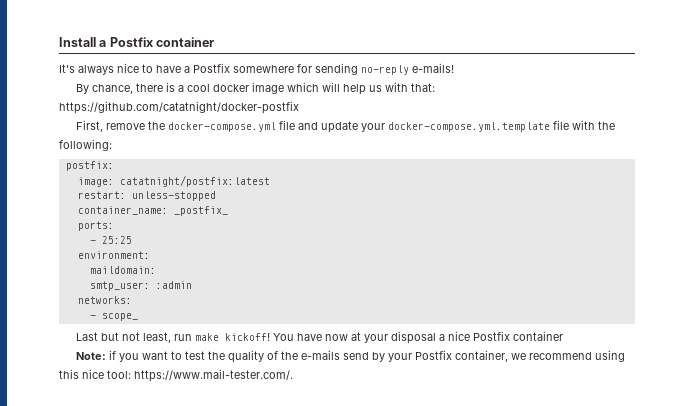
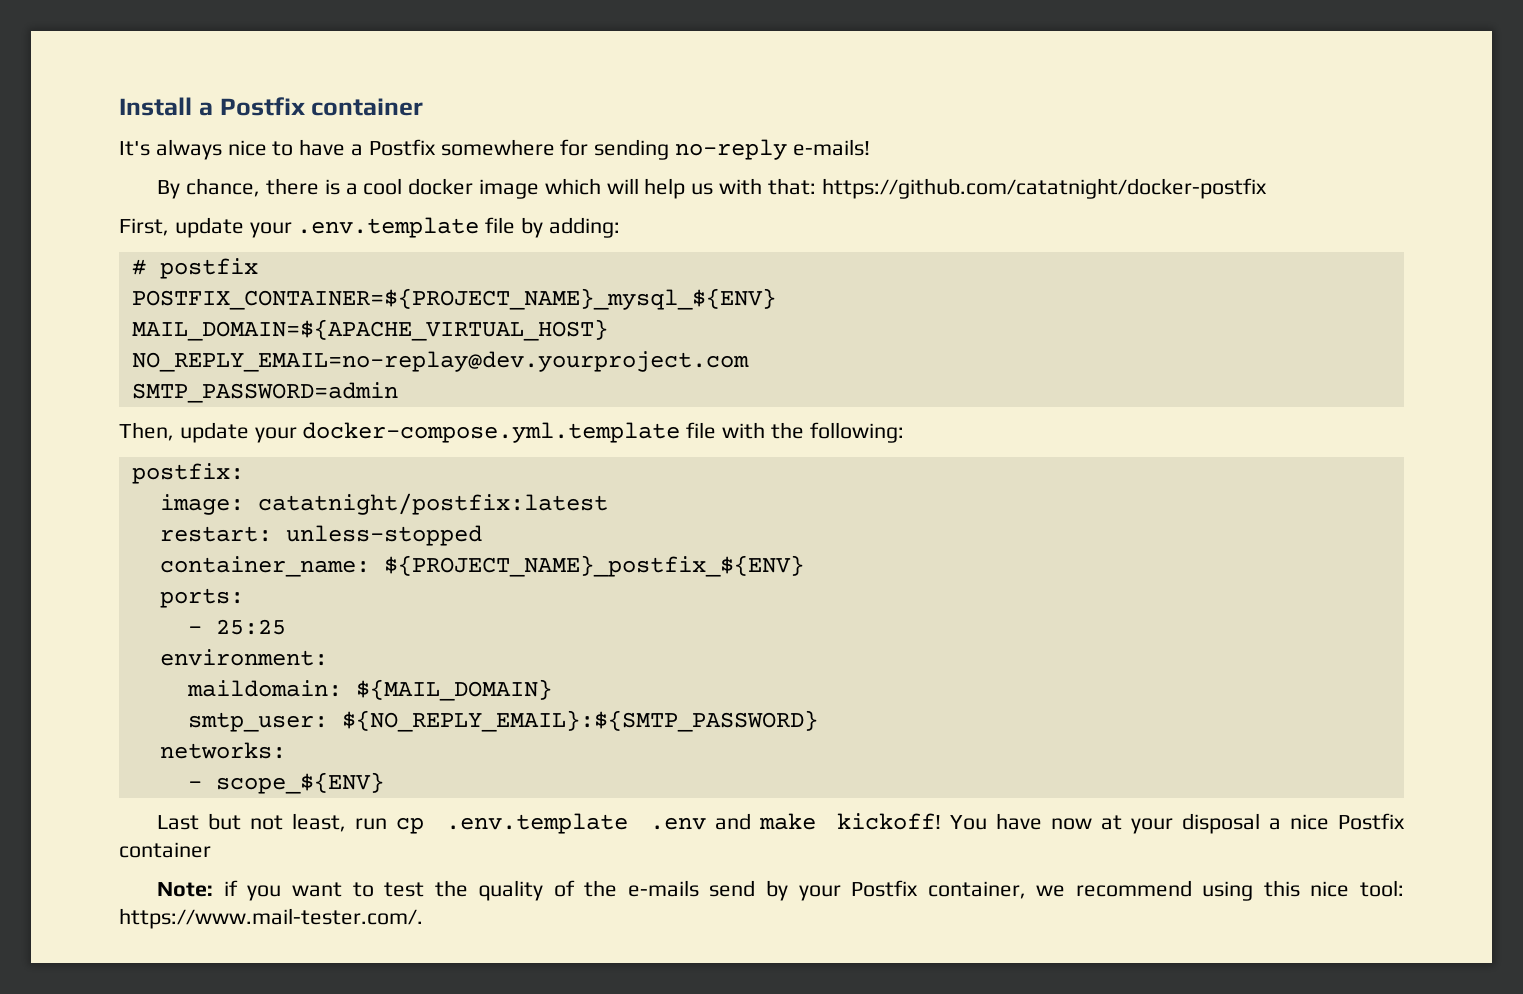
[105,120,318,132] remove the docker-compose.yml file and -> [174,217,620,238] [131,258,258,279] [131,288,776,310] [131,319,608,341] [131,351,749,372] [131,382,398,403] [119,422,174,441] update your .env.template file by adding: // # postfix // POSTFIX_CONTAINER=${PROJECT_NAME}_mysql_${ENV} // MAIL_DOMAIN=${APACHE_VIRTUAL_HOST} // NO_REPLY_EMAIL=no-replay@dev.yourproject.com // SMTP_PASSWORD=admin // Then,
[173,206,228,216] _postfix_ -> [383,555,804,577] ${PROJECT_NAME}_postfix_${ENV}
(156, 270) none -> [355,679,552,701] ${MAIL_DOMAIN}
[155,281,192,289] :admin -> [341,710,818,732] ${NO_REPLY_EMAIL}:${SMTP_PASSWORD}
[101,313,138,321] scope_ -> [215,772,384,794] scope_${ENV}
(192, 337) none -> [396,813,751,834] cp .env.template .env and

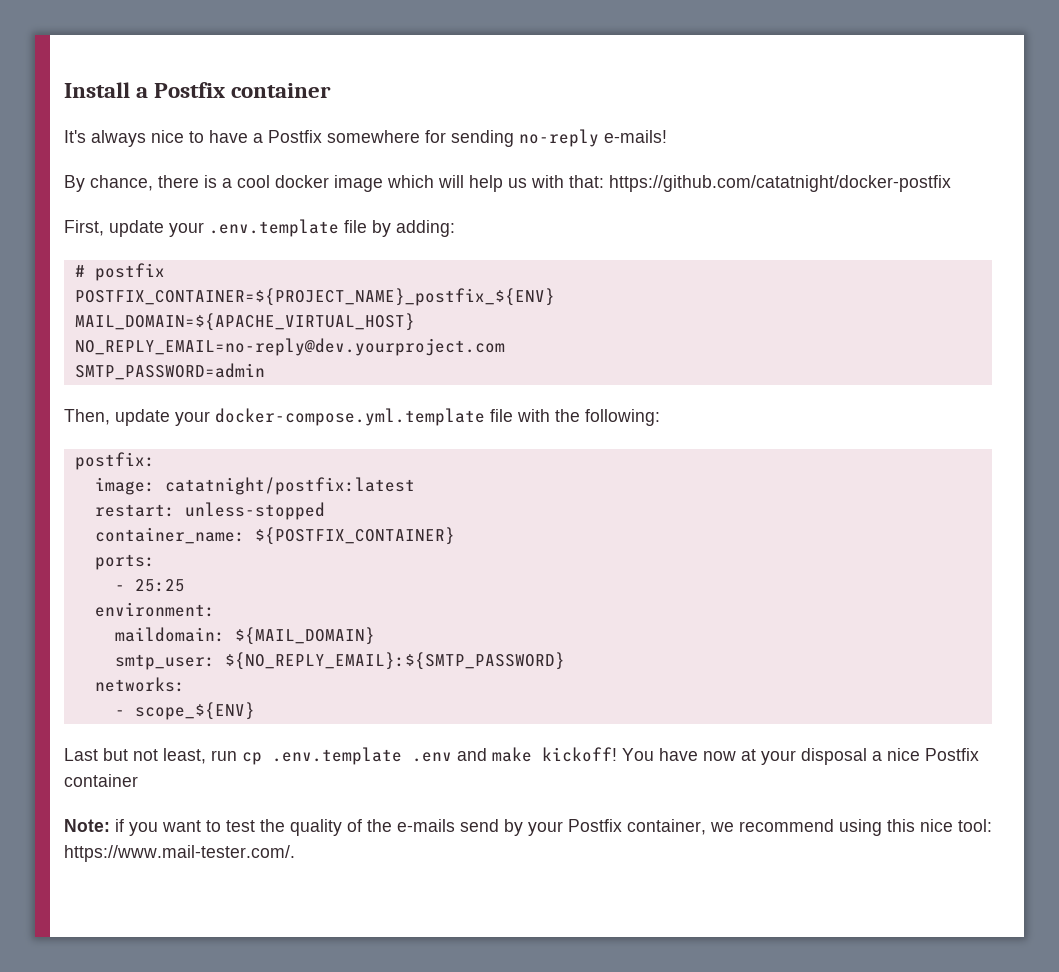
[131,288,776,310] POSTFIX_CONTAINER=${PROJECT_NAME}_mysql_${ENV} -> [74,288,555,306] POSTFIX_CONTAINER=${PROJECT_NAME}_postfix_${ENV}
[131,351,749,372] NO_REPLY_EMAIL=no-replay@dev.yourproject.com -> [74,338,505,356] NO_REPLY_EMAIL=no-reply@dev.yourproject.com
[383,555,804,577] ${PROJECT_NAME}_postfix_${ENV} -> [254,527,455,545] ${POSTFIX_CONTAINER}

